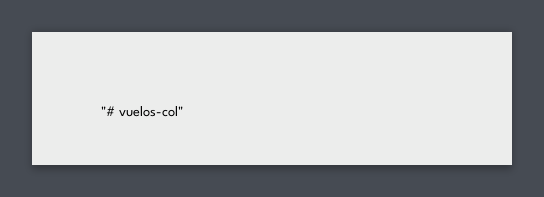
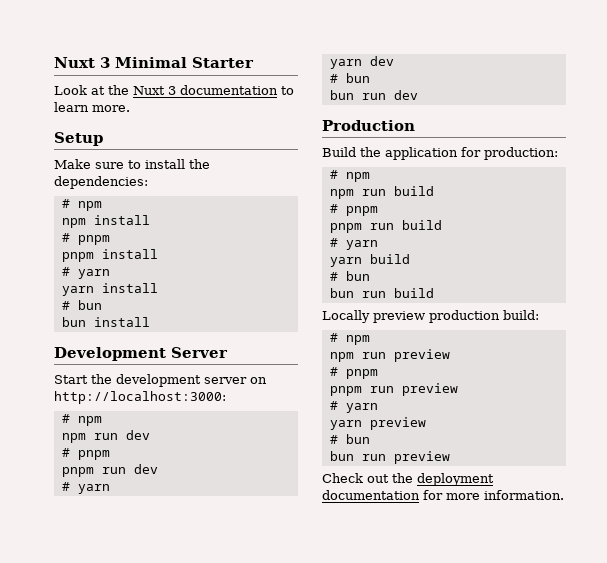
[101,106,183,117] "# vuelos-col" -> [54,57,254,68] [54,85,294,95] [54,102,130,112] [54,132,103,146] [54,159,210,169] [54,176,148,189] [61,199,102,211] [61,215,150,228] [61,233,110,245] [61,249,158,262] [61,267,110,279] [61,283,158,296] [61,300,102,310] [61,317,150,327] [54,347,228,361] [54,374,267,387] [54,391,226,404] [61,414,102,426] [61,430,150,443] [61,448,110,460] [61,464,158,477] [61,482,110,494] [329,56,394,69] [329,73,370,83] [329,90,418,100] [322,120,415,131] [322,147,558,160] [329,170,370,182] [329,186,434,199] [329,204,378,216] [329,220,442,233] [329,238,378,250] [329,254,410,267] [329,271,370,281] [329,288,434,298] [322,310,539,323] [329,333,370,345] [329,349,450,362] [329,367,378,379] [329,383,458,396] [329,401,378,413] [329,417,426,430] [329,434,370,444] [329,451,450,464] [322,473,494,486] [322,490,564,500] Nuxt 3 Minimal Starter // Look at the Nuxt 3 documentation to learn more. // Setup // Make sure to install the dependencies: // # npm // npm install // # pnpm // pnpm install // # yarn // yarn install // # bun // bun install // Development Server // Start the development server on http://localhost:3000: // # npm // npm run dev // # pnpm // pnpm run dev // # yarn // yarn dev // # bun // bun run dev // Production // Build the application for production: // # npm // npm run build // # pnpm // pnpm run build // # yarn // yarn build // # bun // bun run build // Locally preview production build: // # npm // npm run preview // # pnpm // pnpm run preview // # yarn // yarn preview // # bun // bun run preview // Check out the deployment documentation for more information.

